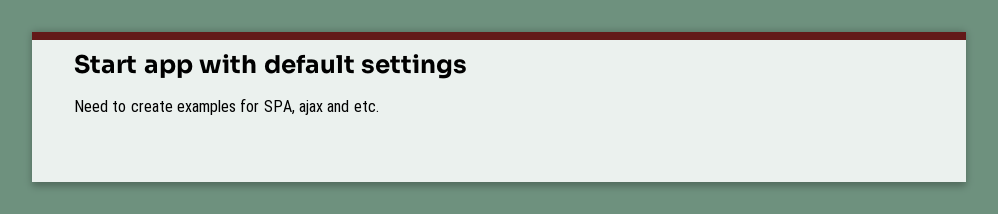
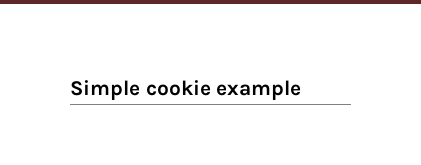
[74,54,468,79] [74,98,379,115] Start app with default settings // Need to create examples for SPA, ajax and etc. -> [70,80,302,100] Simple cookie example

